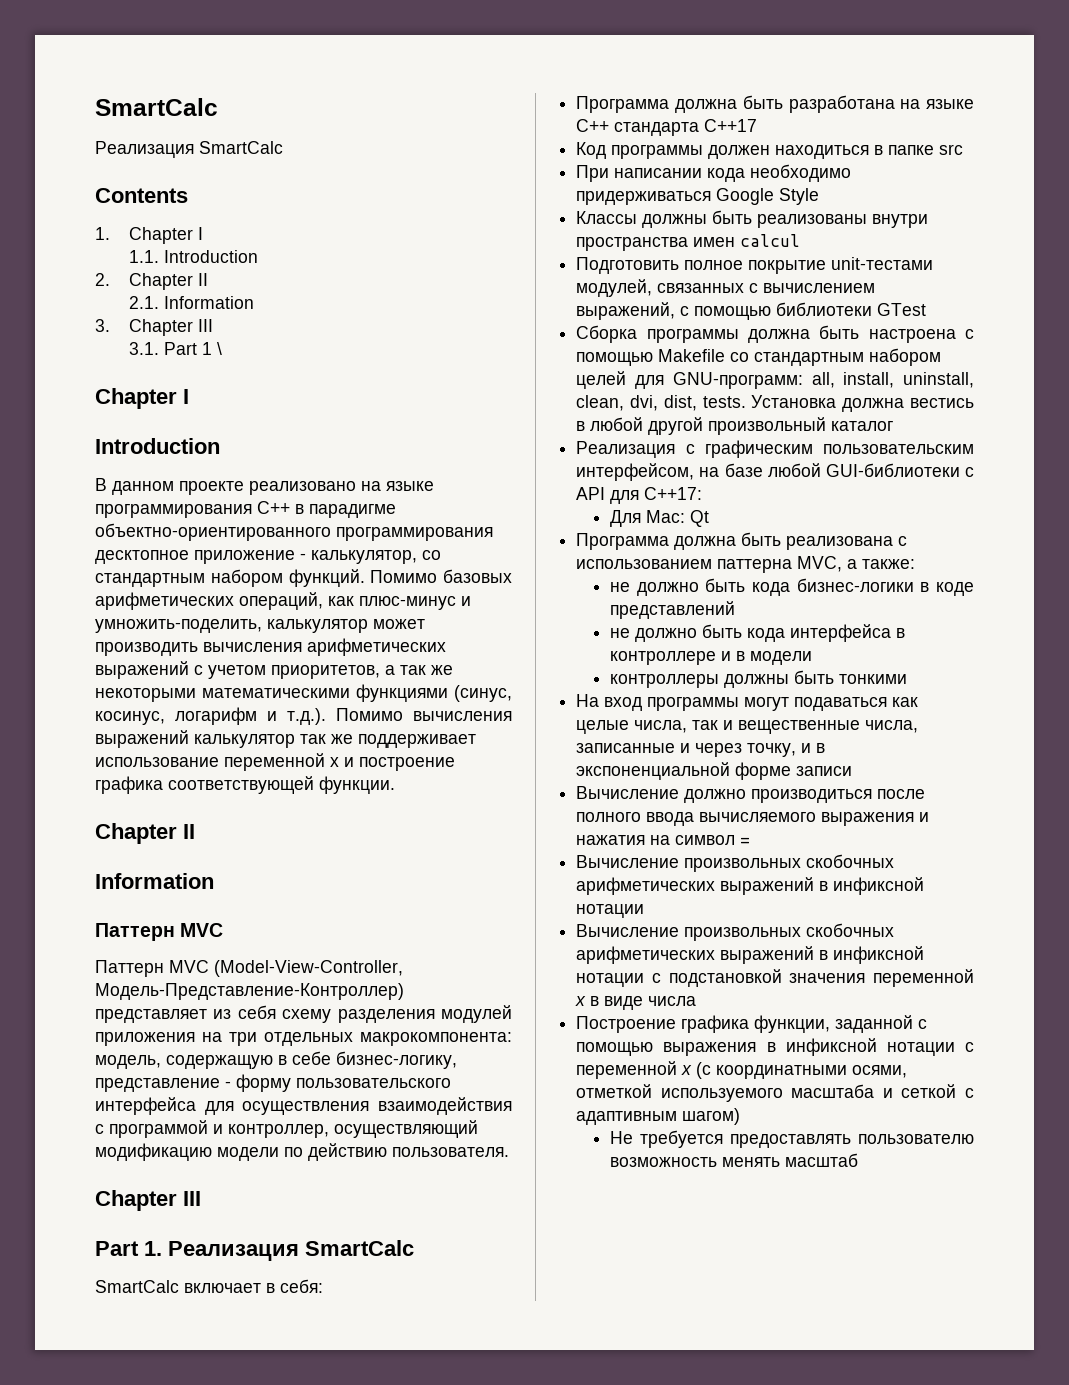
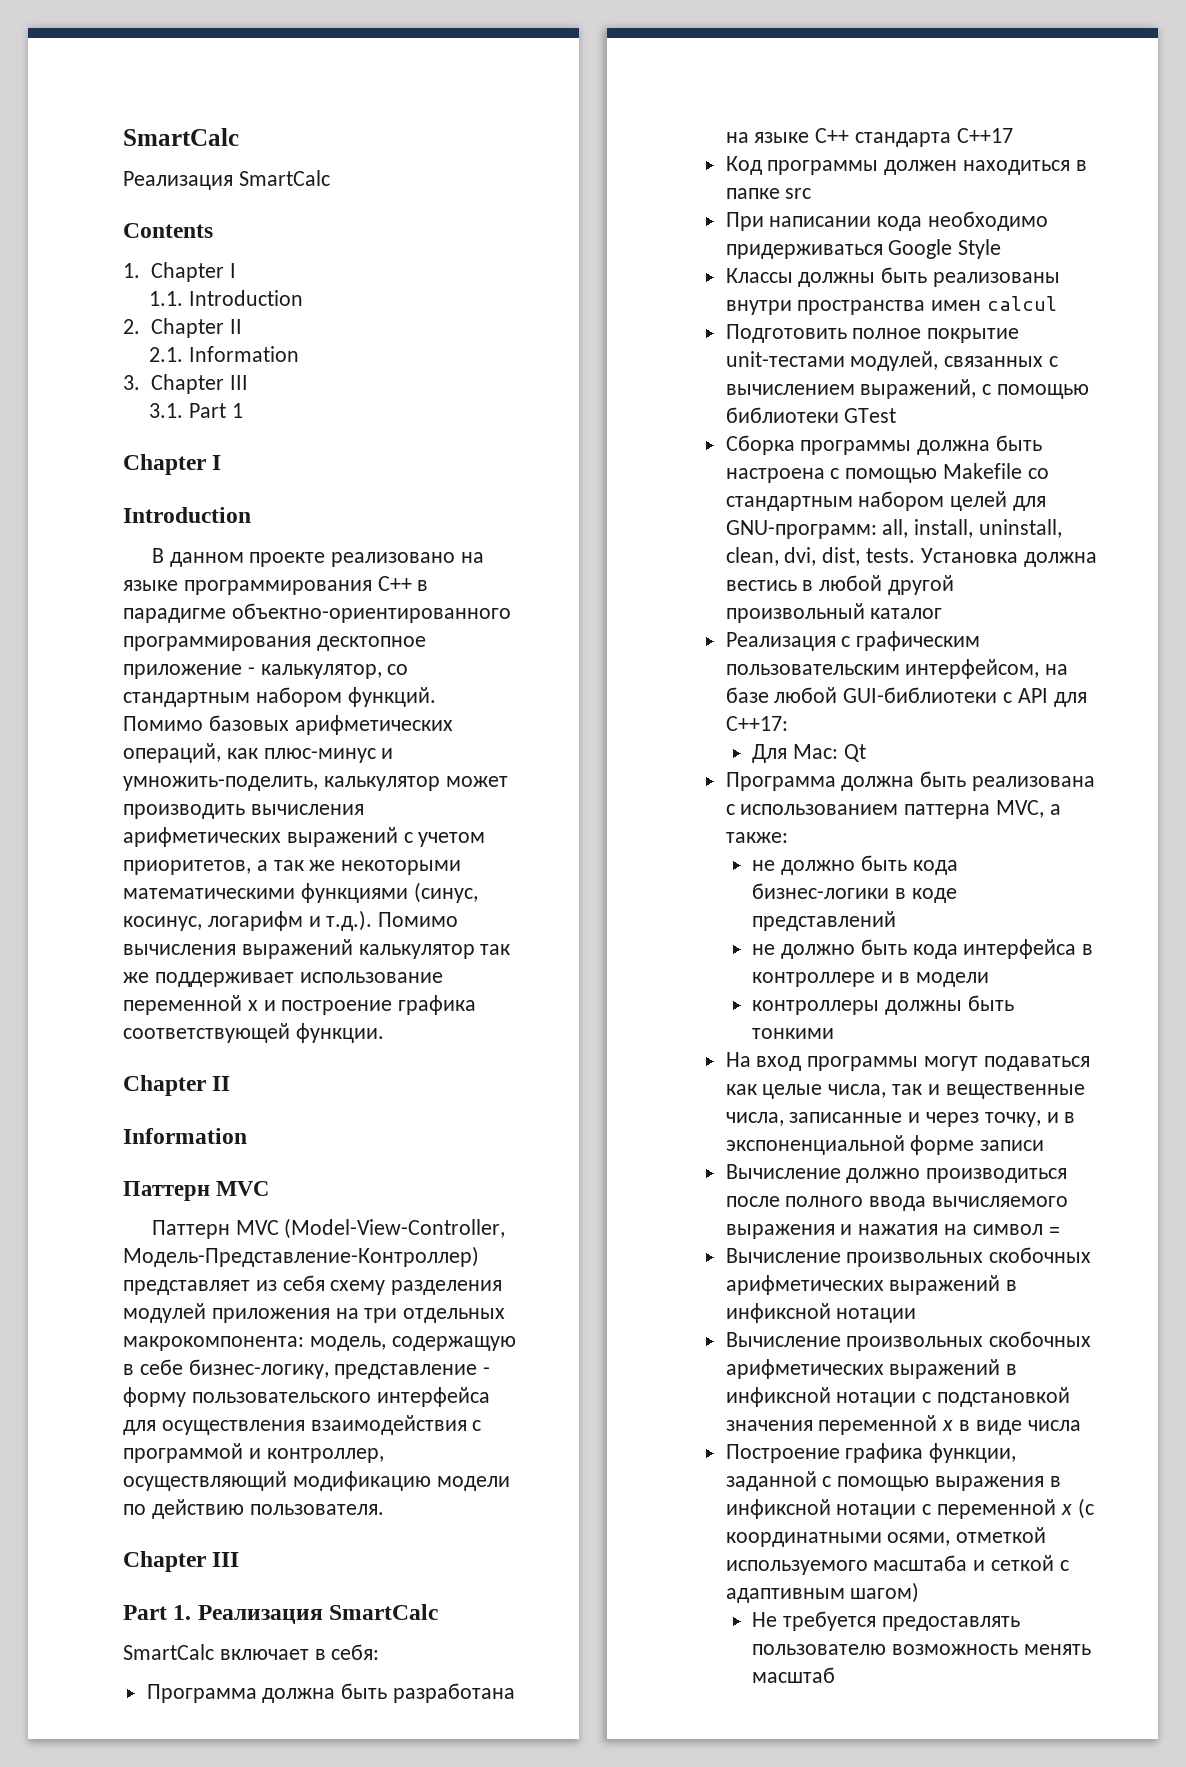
[216,342,222,355] \ -> (244, 410) none

